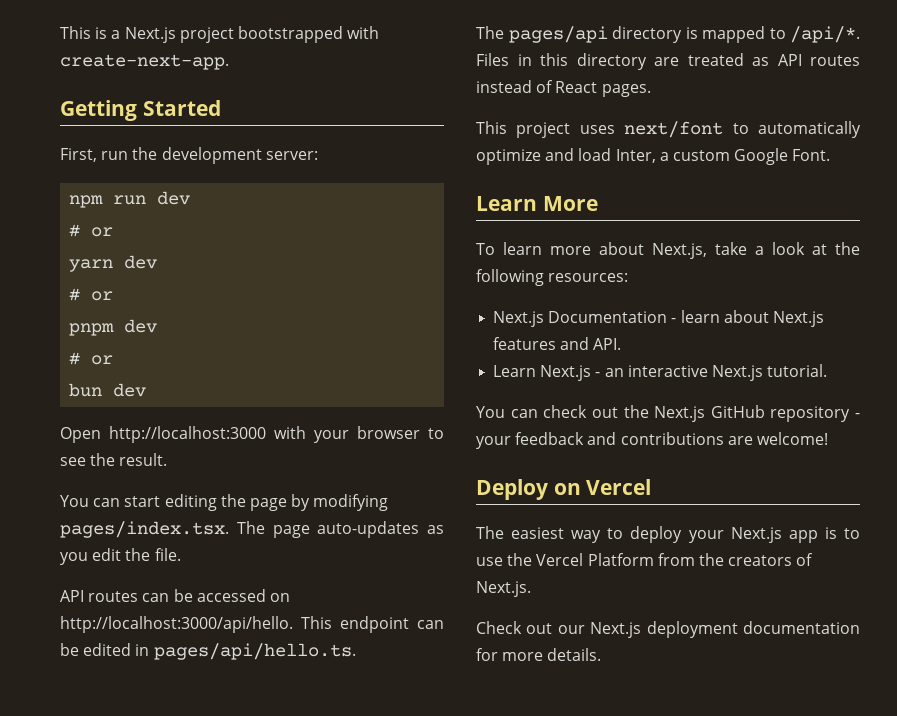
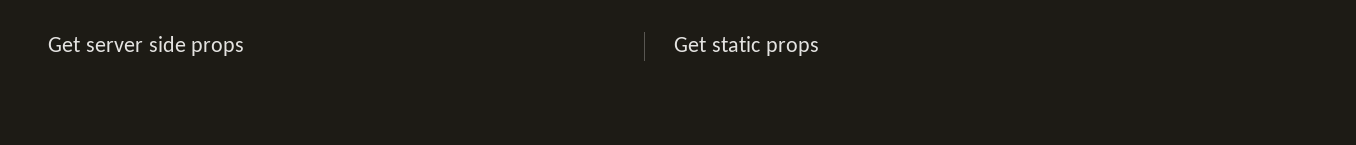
[60,26,380,43] [60,54,229,70] [60,100,221,121] [60,147,318,164] [69,191,191,208] [69,224,114,237] [69,255,158,272] [69,288,114,301] [69,319,158,336] [69,352,114,365] [69,383,147,397] [60,426,444,443] [60,453,168,466] [60,494,389,511] [60,521,444,538] [60,548,181,565] [60,589,290,602] [60,616,444,633] [60,643,356,660] [476,26,860,43] [476,53,860,70] [476,80,651,97] [476,121,861,138] [476,148,831,165] [476,196,598,211] [476,242,860,259] [476,269,629,286] [493,310,824,327] [493,337,622,350] [493,364,828,381] [476,405,860,422] [476,432,828,449] [476,479,652,500] [476,526,860,543] [476,553,814,566] [476,581,531,597] [476,621,860,638] [476,648,602,661] This is a Next.js project bootstrapped with create-next-app. // Getting Started // First, run the development server: // npm run dev // # or // yarn dev // # or // pnpm dev // # or // bun dev // Open http://localhost:3000 with your browser to see the result. // You can start editing the page by modifying pages/index.tsx. The page auto-updates as you edit the file. // API routes can be accessed on http://localhost:3000/api/hello. This endpoint can be edited in pages/api/hello.ts. // The pages/api directory is mapped to /api/*. Files in this directory are treated as API routes instead of React pages. // This project uses next/font to automatically optimize and load Inter, a custom Google Font. // Learn More // To learn more about Next.js, take a look at the following resources: // Next.js Documentation - learn about Next.js features and API. // Learn Next.js - an interactive Next.js tutorial. // You can check out the Next.js GitHub repository - your feedback and contributions are welcome! // Deploy on Vercel // The easiest way to deploy your Next.js app is to use the Vercel Platform from the creators of Next.js. // Check out our Next.js deployment documentation for more details. -> [48,36,245,56] [674,36,819,56] Get server side props // Get static props

